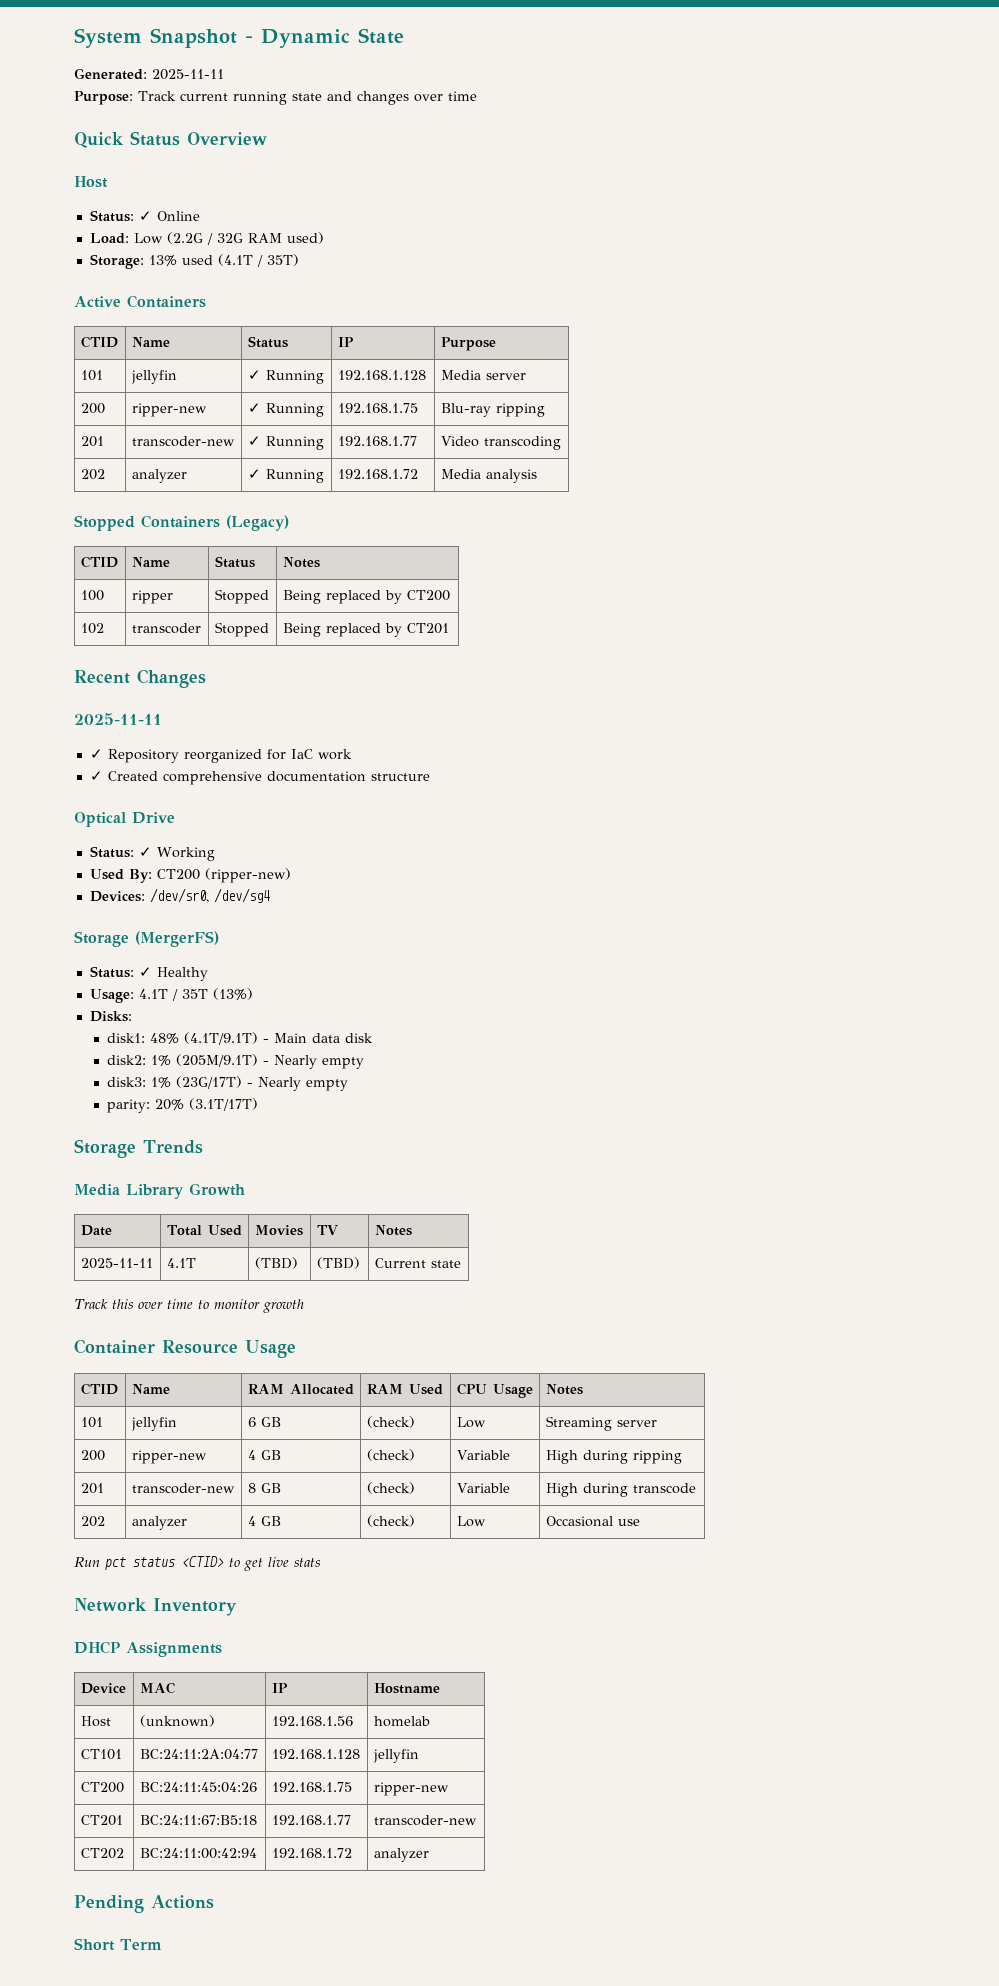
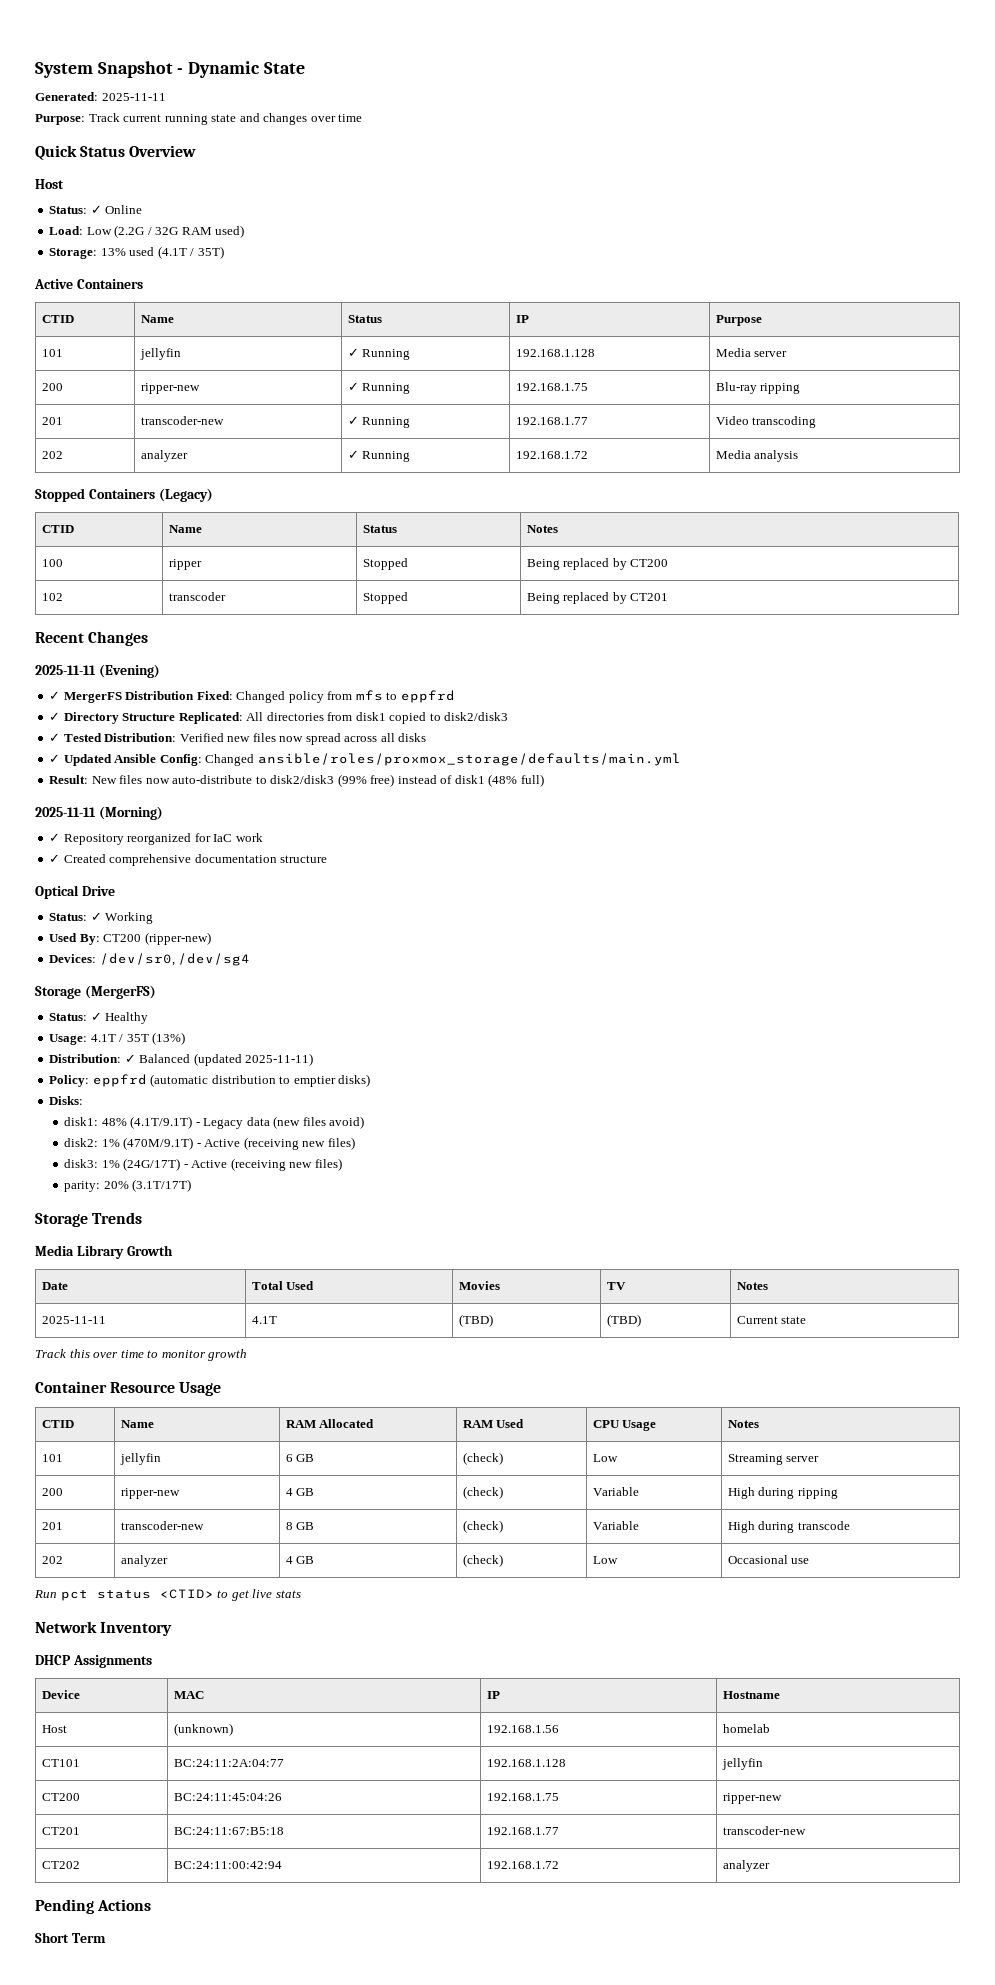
(162, 719) none -> [98,664,160,678] [49,690,455,703] [49,712,509,724] [49,733,427,745] [49,753,681,766] [49,774,544,787] [35,806,163,820] (Evening) // ✓ MergerFS Distribution Fixed: Changed policy from mfs to eppfrd // ✓ Directory Structure Replicated: All directories from disk1 copied to disk2/disk3 // ✓ Tested Distribution: Verified new files now spread across all disks // ✓ Updated Ansible Config: Changed ansible/roles/proxmox_storage/defaults/main.yml // Result: New files now auto-distribute to disk2/disk3 (99% free) instead of disk1 (48% full) // 2025-11-11 (Morning)
(253, 994) none -> [49,1053,314,1066] [49,1074,371,1087] // Distribution: ✓ Balanced (updated 2025-11-11) // Policy: eppfrd (automatic distribution to emptier disks)
[274,1033,374,1043] [107,1054,365,1069] [107,1076,349,1091] Main data disk // disk2: 1% (205M/9.1T) - Nearly empty // disk3: 1% (23G/17T) - Nearly empty -> [203,1116,365,1129] [64,1137,355,1150] [64,1158,342,1171] Legacy data (new files avoid) // disk2: 1% (470M/9.1T) - Active (receiving new files) // disk3: 1% (24G/17T) - Active (receiving new files)

